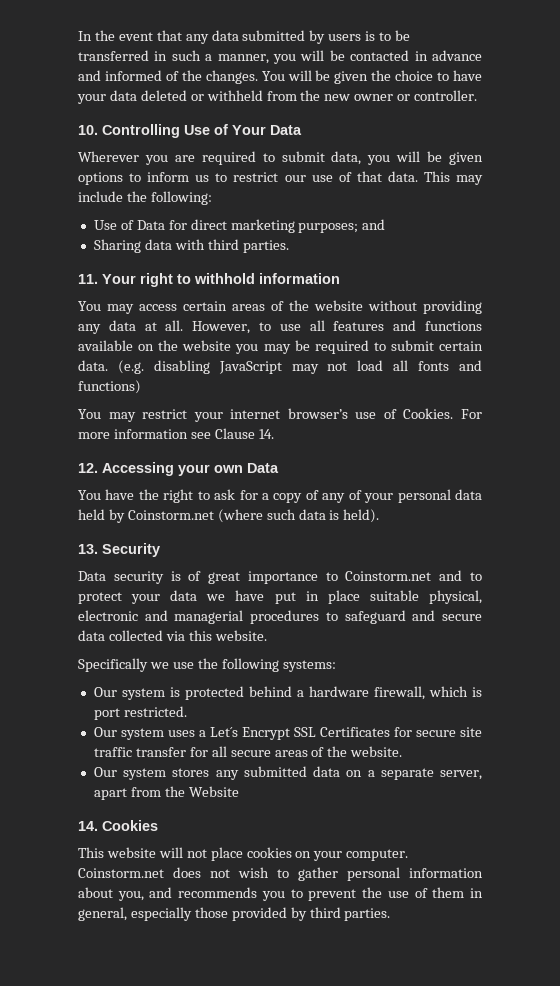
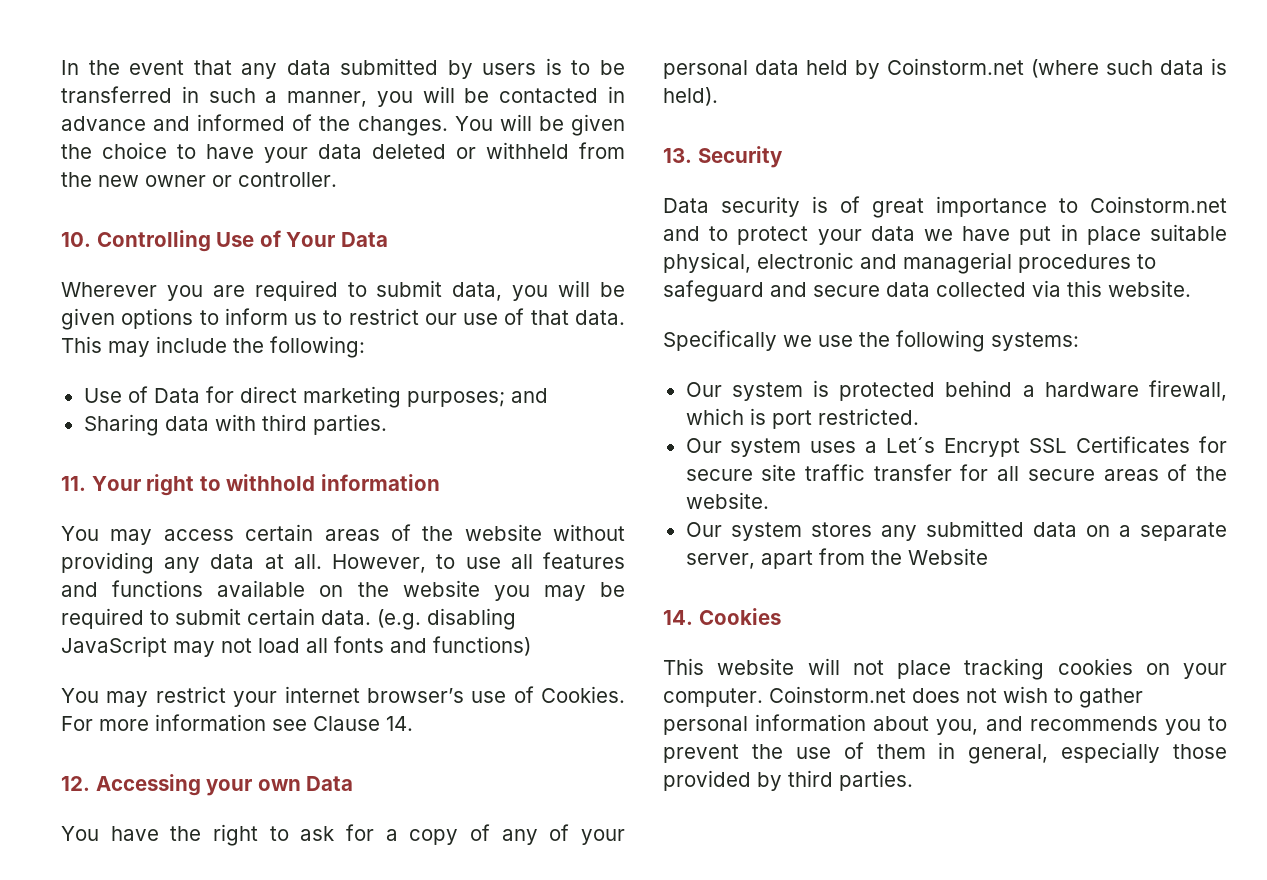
(243, 854) none -> [964,658,1045,680] tracking

